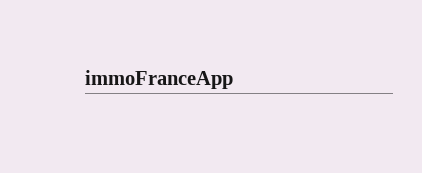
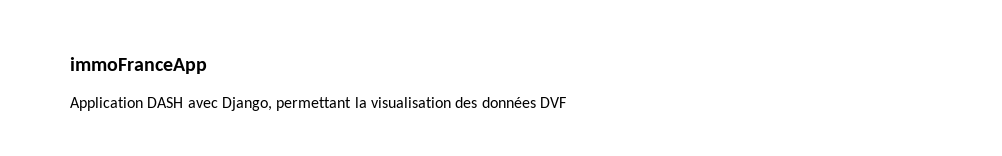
(233, 79) none -> [70,97,566,111] // Application DASH avec Django, permettant la visualisation des données DVF

